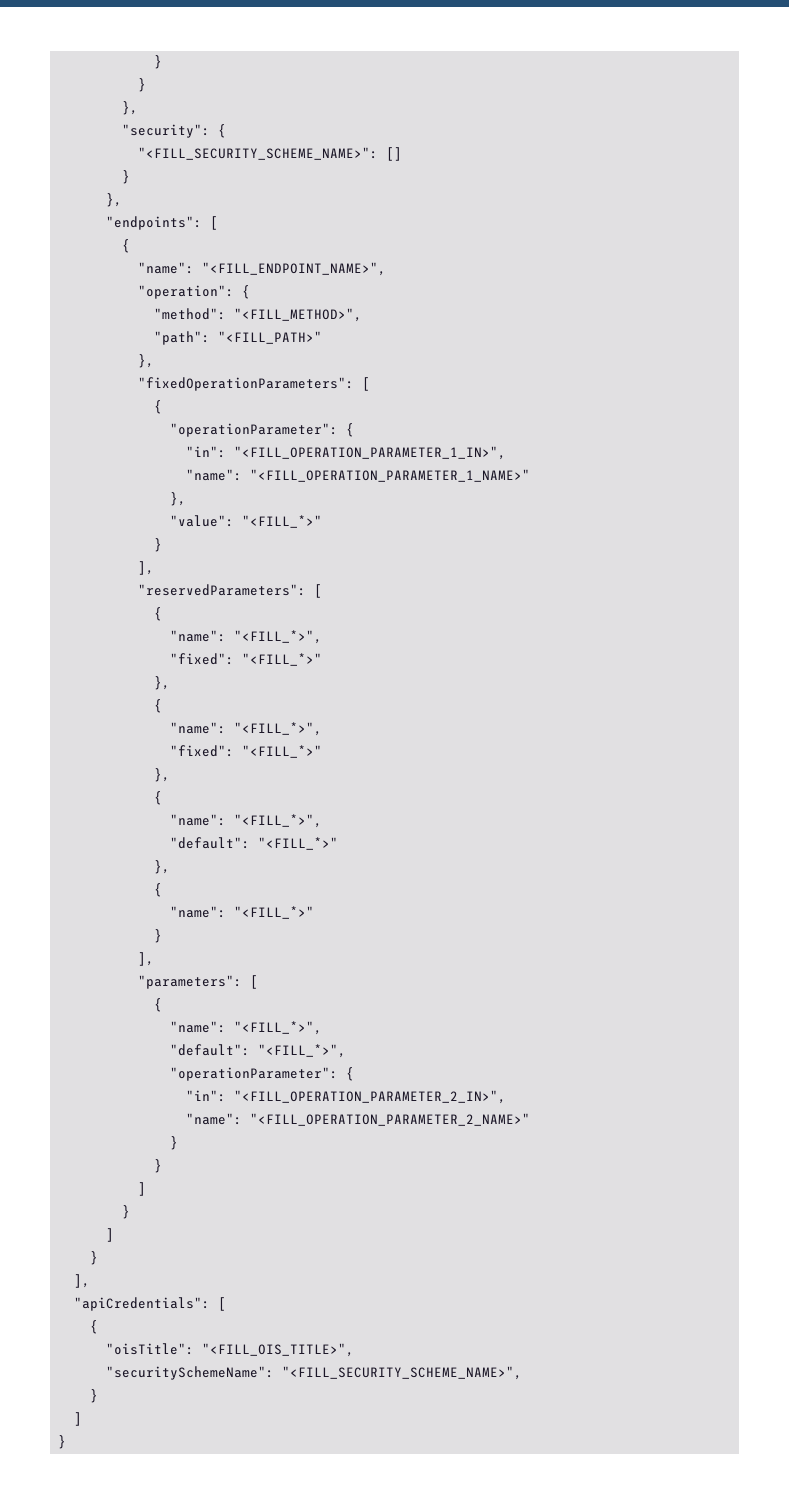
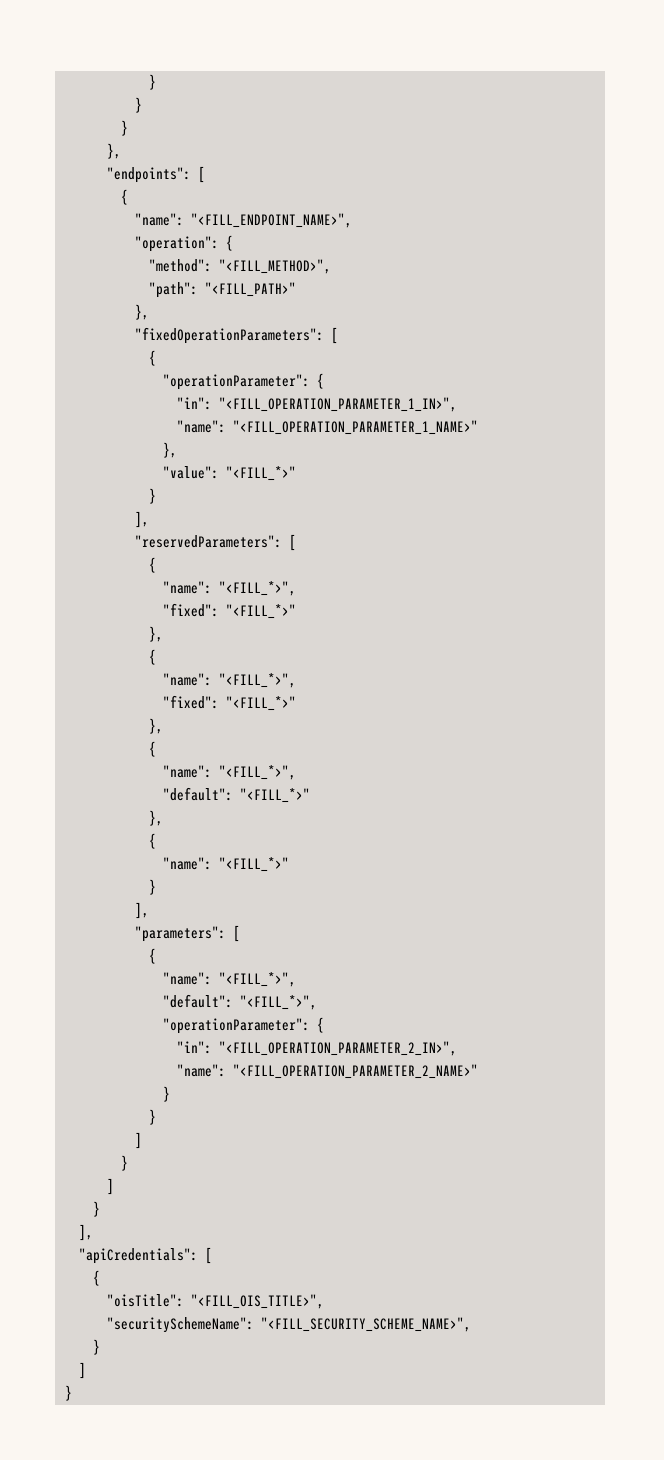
[153,55,162,69] [137,78,146,92] [121,101,138,115] [121,124,226,138] [137,147,402,161] } // } // }, // "security": { // "<FILL_SECURITY_SCHEME_NAME>": [] -> [148,74,156,90] [134,97,142,113] } // }

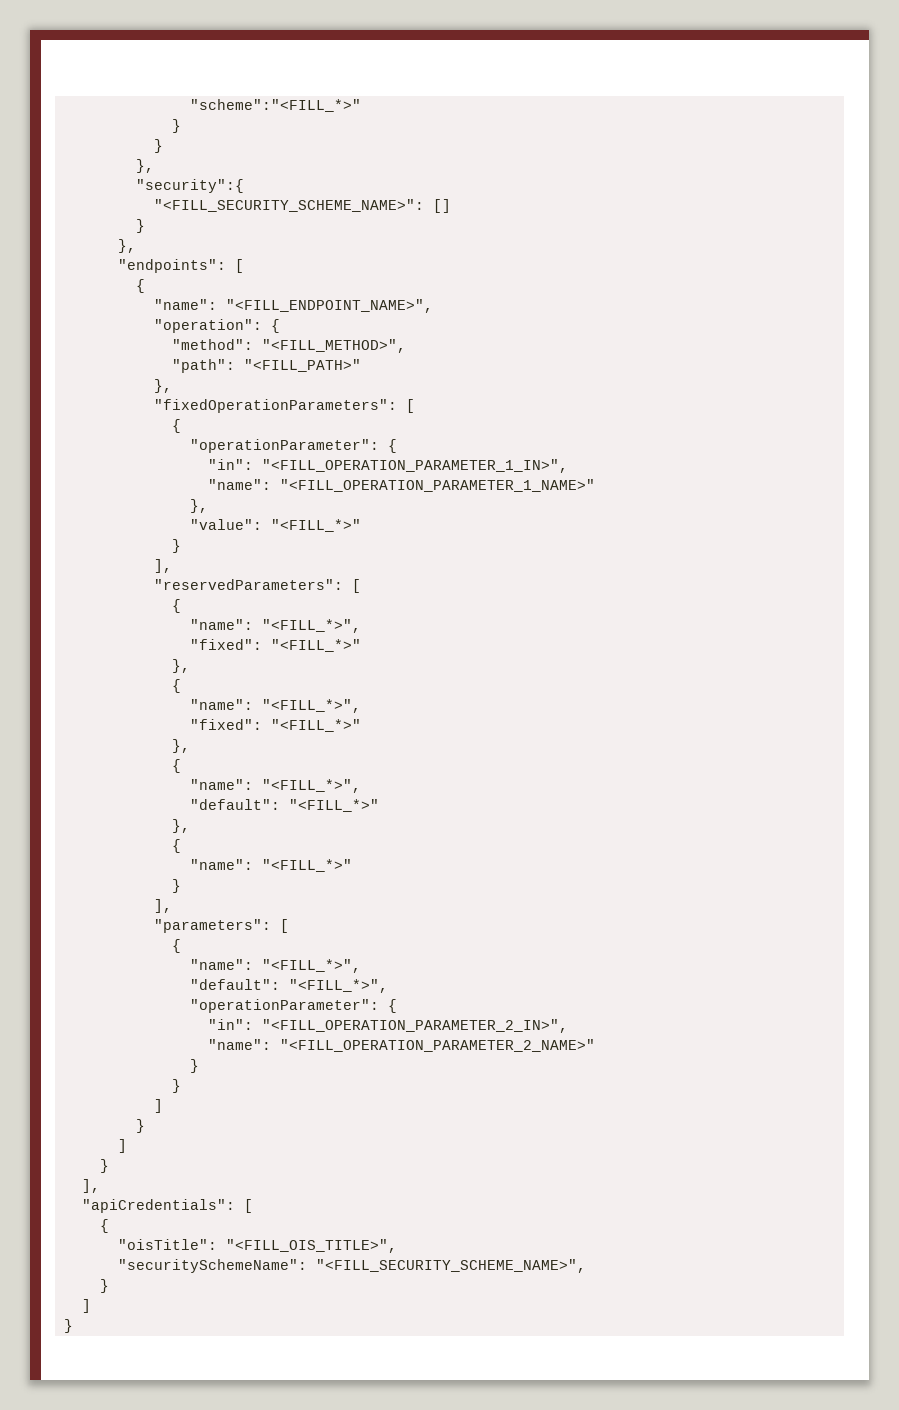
[148,74,156,90] [134,97,142,113] } // } -> [189,99,361,112] [171,119,181,133] [153,139,163,153] [135,159,154,173] [135,179,244,193] [153,199,451,213] "scheme":"<FILL_*>" // } // } // }, // "security":{ // "<FILL_SECURITY_SCHEME_NAME>": []

